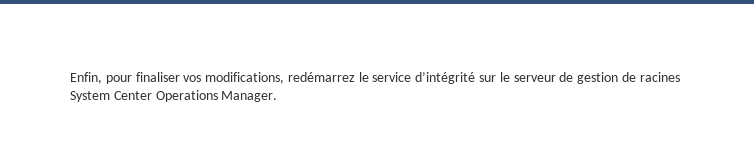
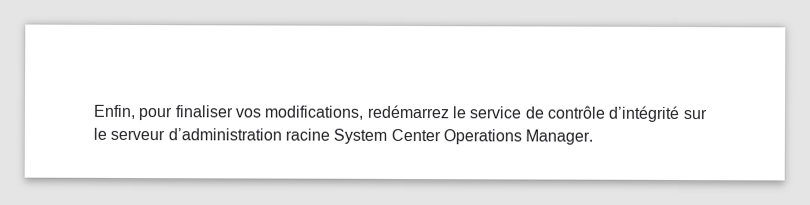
(412, 77) none -> [524,105,605,119] de contrôle
[559,72,680,84] de gestion de racines -> [167,128,330,141] d’administration racine

